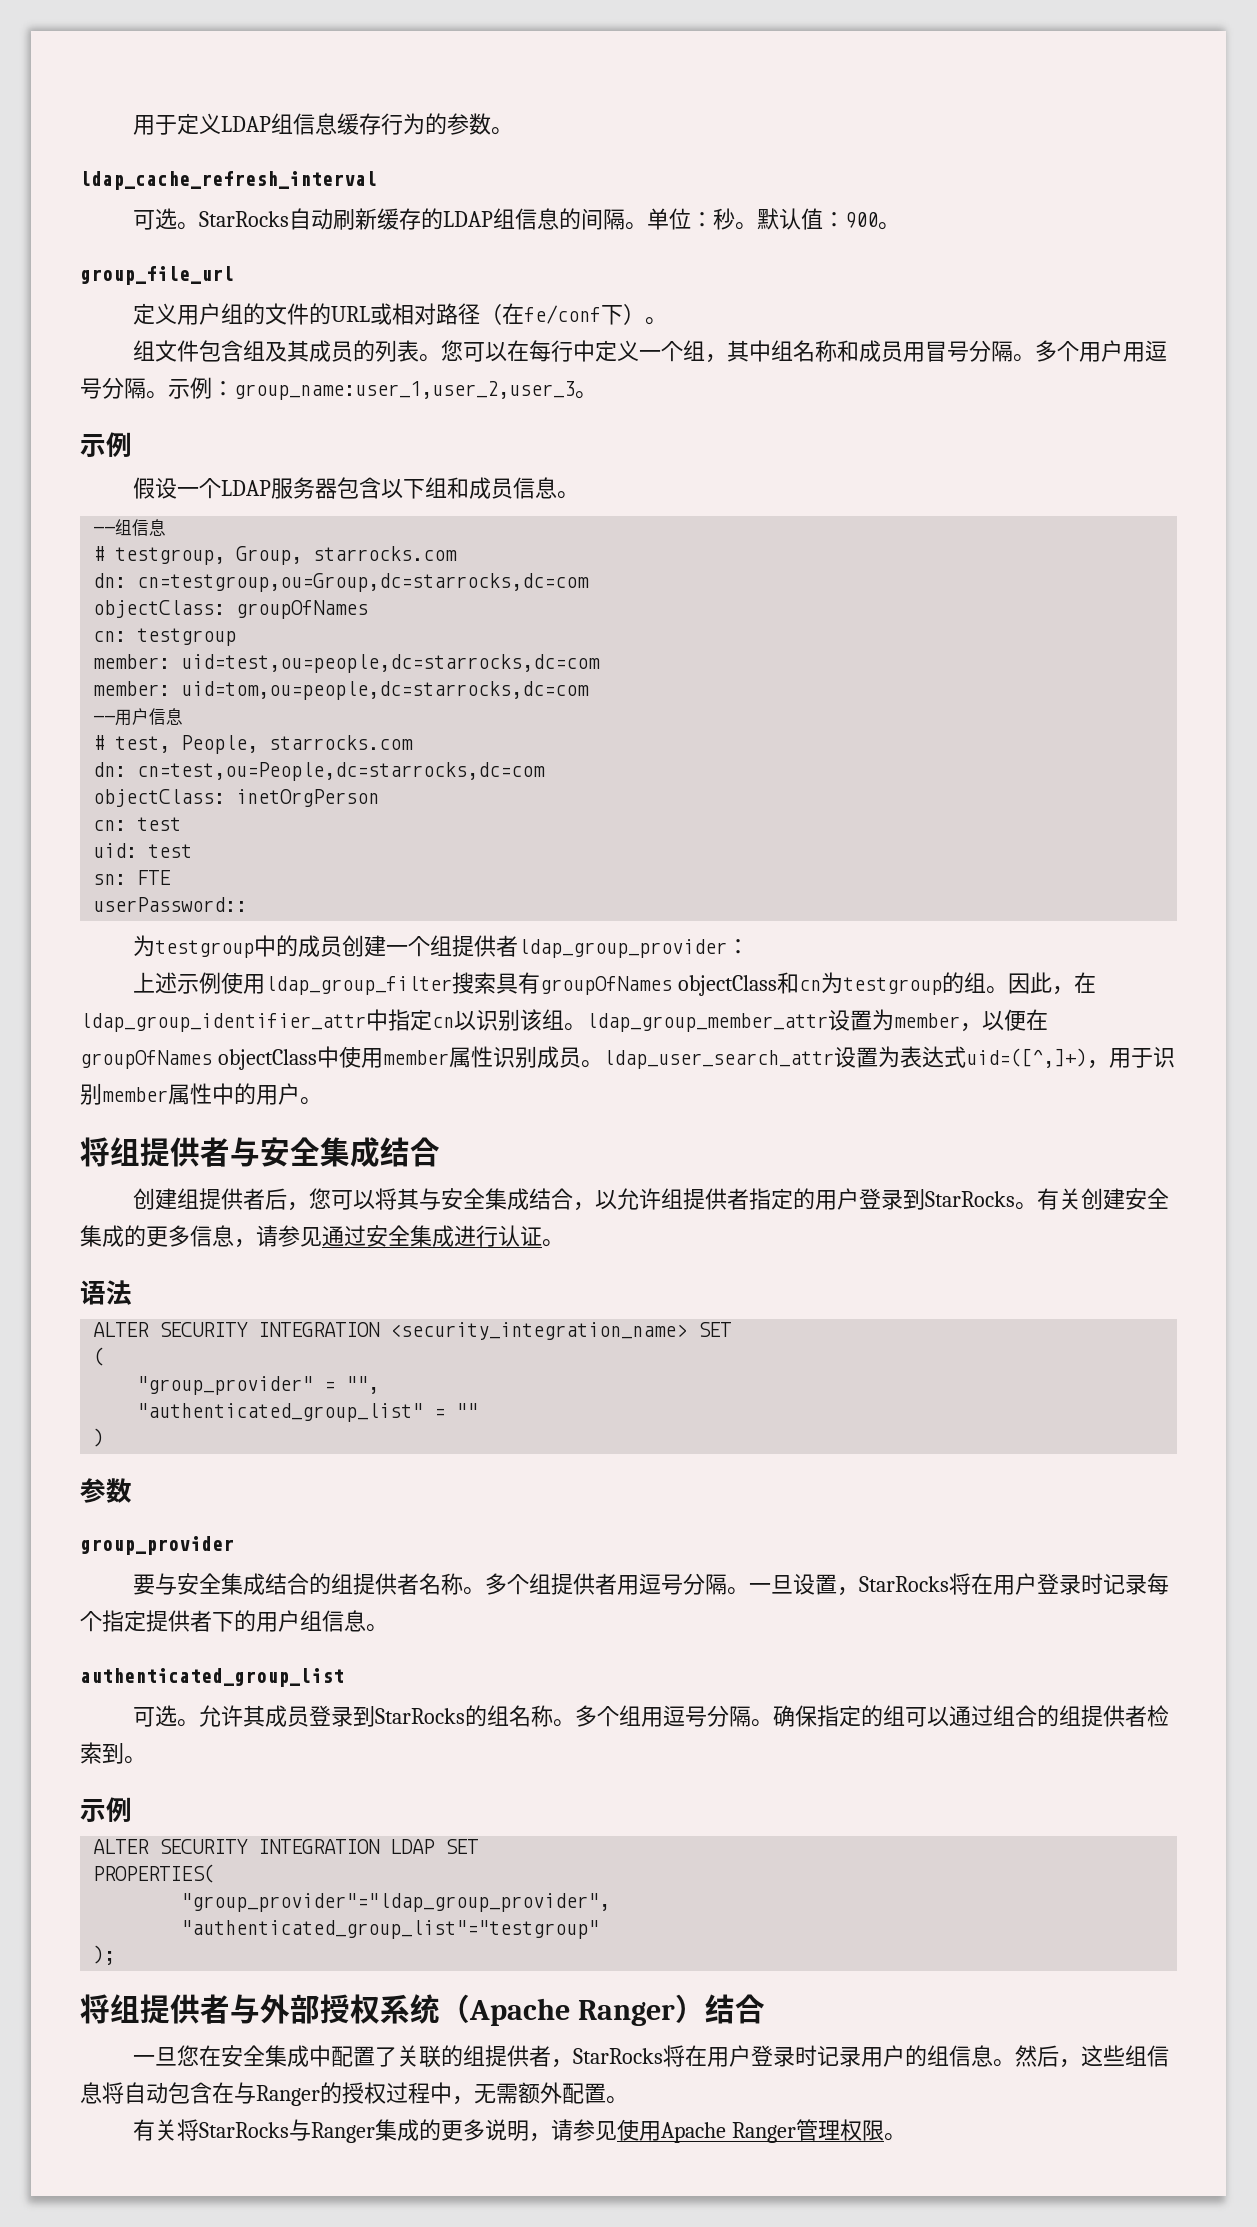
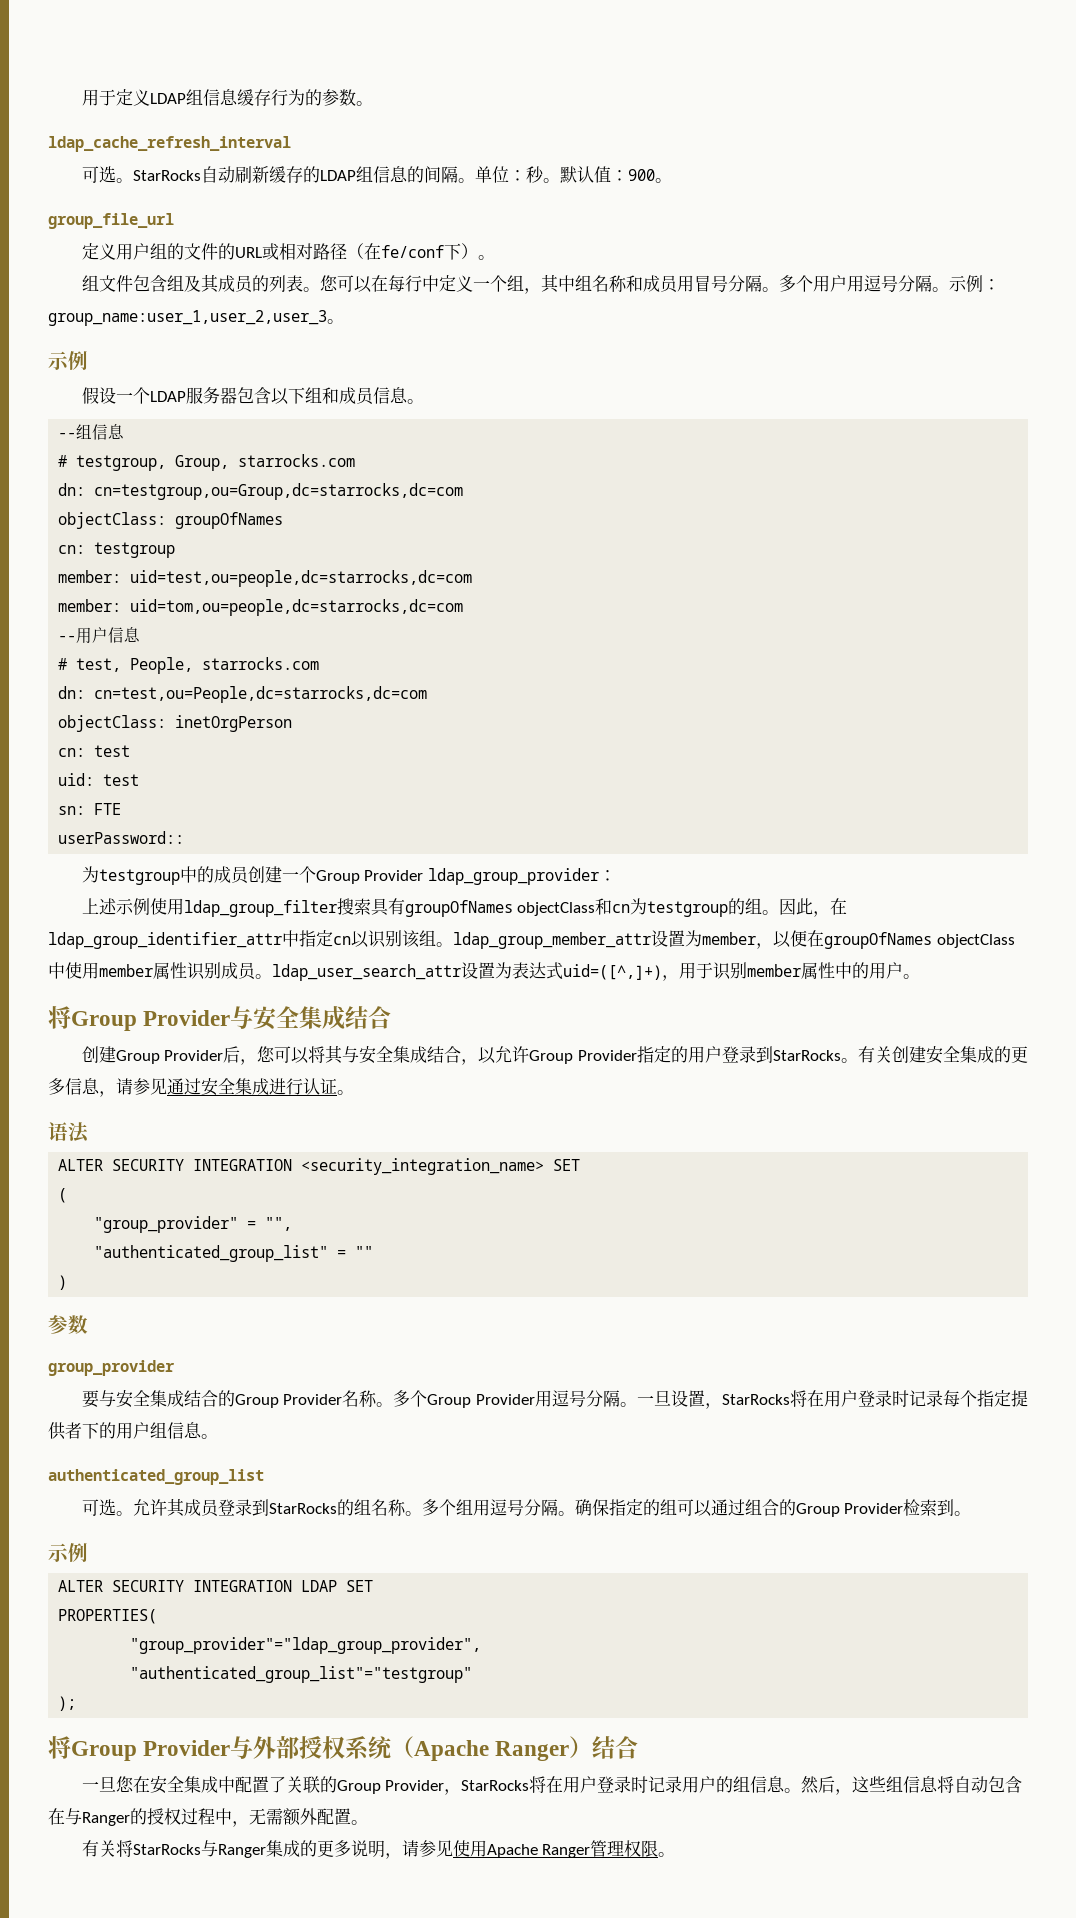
[430,935,519,957] 组提供者 -> [315,870,424,884] Group Provider
[110,1137,230,1167] 组提供者 -> [71,1010,231,1031] Group Provider
[177,1188,266,1210] 组提供者 -> [115,1050,224,1064] Group Provider
[661,1188,750,1210] 组提供者 -> [529,1050,637,1064] Group Provider
[331,1573,618,1595] 组提供者名称。多个组提供者 -> [234,1390,535,1408] Group Provider名称。多个Group Provider
[1059,1705,1148,1727] 组提供者 -> [795,1503,904,1517] Group Provider
[110,1994,230,2024] 组提供者 -> [71,1740,231,1761] Group Provider
[463,2045,552,2067] 组提供者 -> [336,1780,445,1794] Group Provider

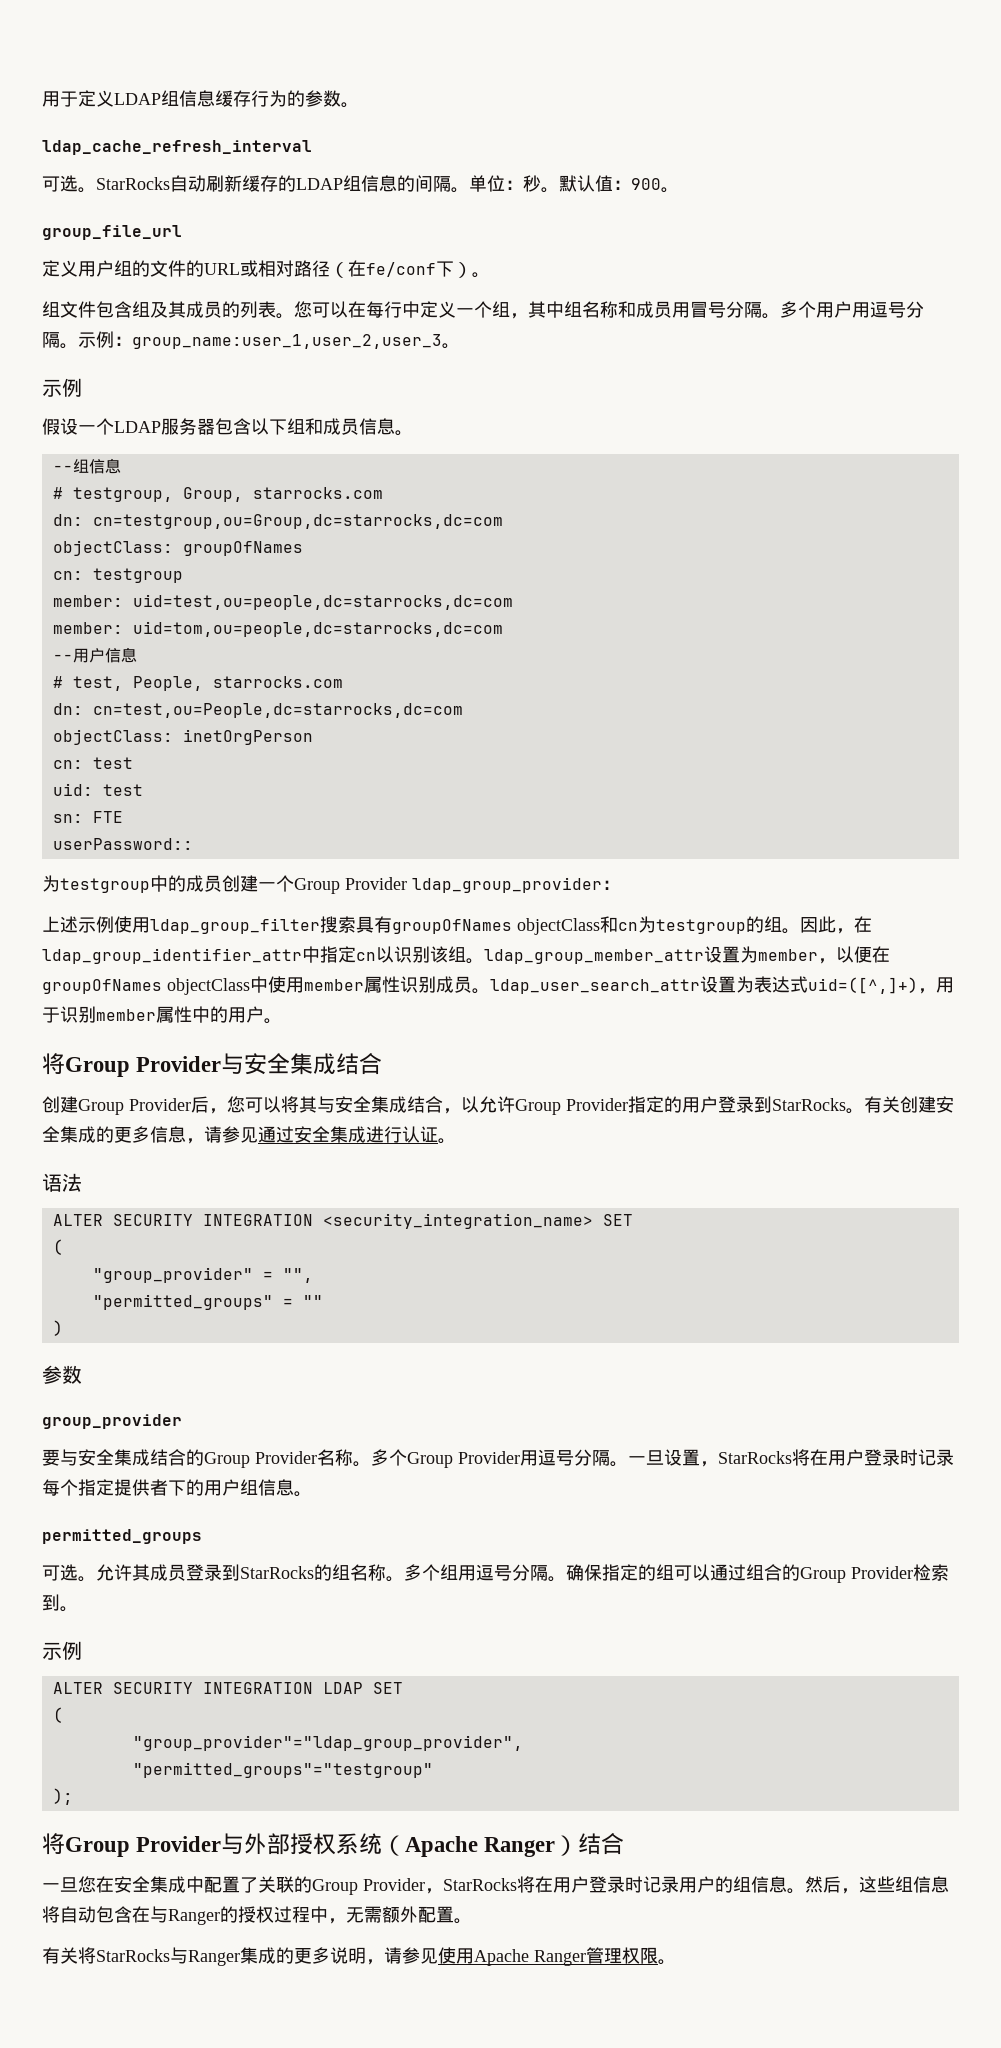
[94,1245,329,1262] "authenticated_group_list" -> [92,1294,273,1310] "permitted_groups"
[48,1469,264,1485] authenticated_group_list -> [42,1529,202,1544] permitted_groups
[58,1609,158,1624] PROPERTIES( -> [52,1707,63,1723] (
[130,1666,473,1683] "authenticated_group_list"="testgroup" -> [132,1762,433,1778] "permitted_groups"="testgroup"

